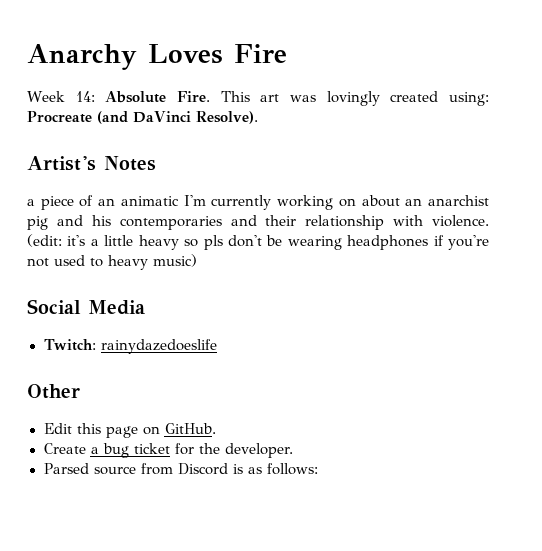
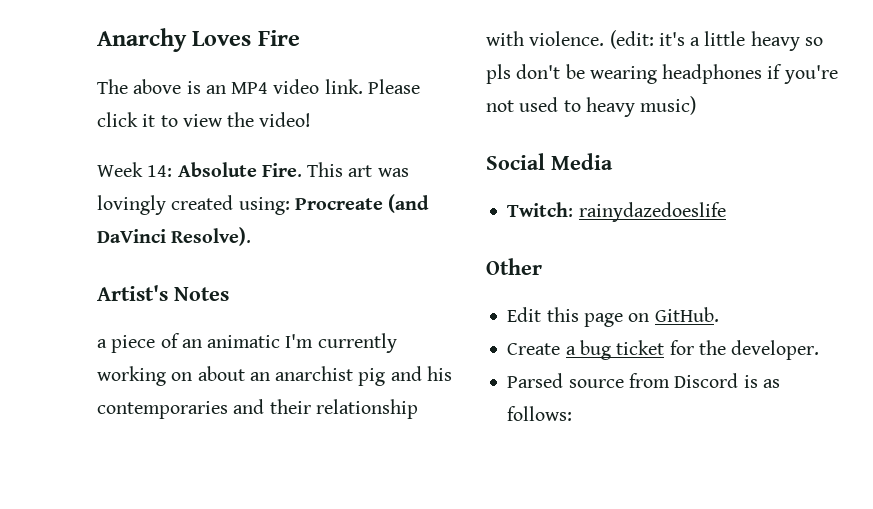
(287, 53) none -> [97,79,420,94] [97,112,312,127] // The above is an MP4 video link. Please click it to view the video!

